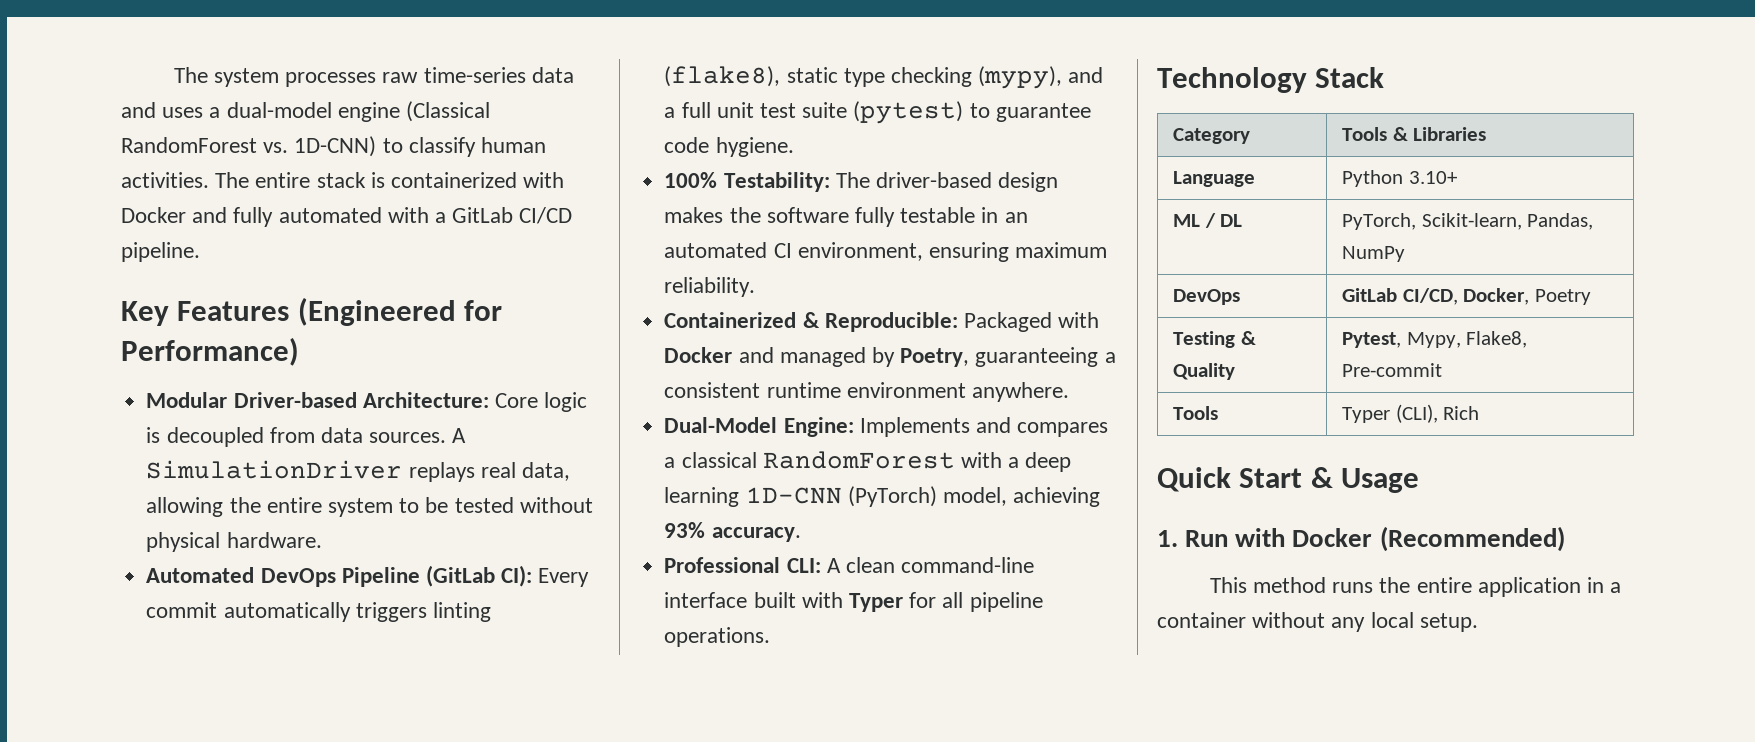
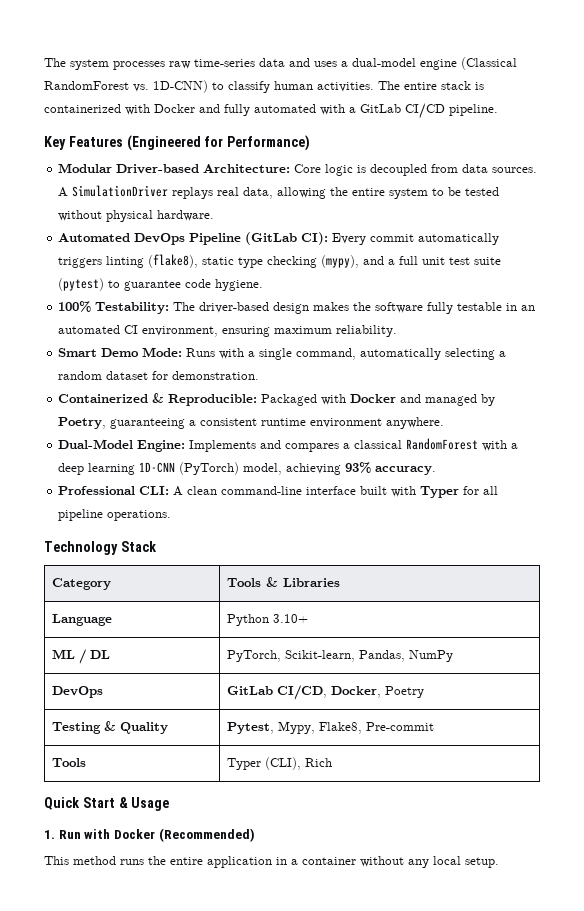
(756, 287) none -> [58,347,507,360] [58,371,260,380] // Smart Demo Mode: Runs with a single command, automatically selecting a random dataset for demonstration.

